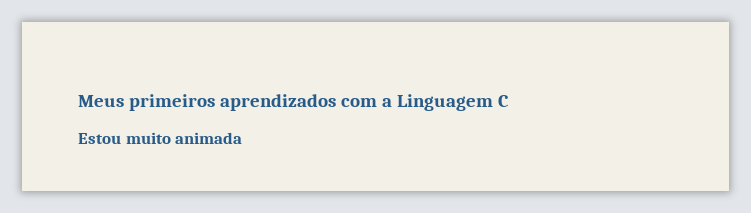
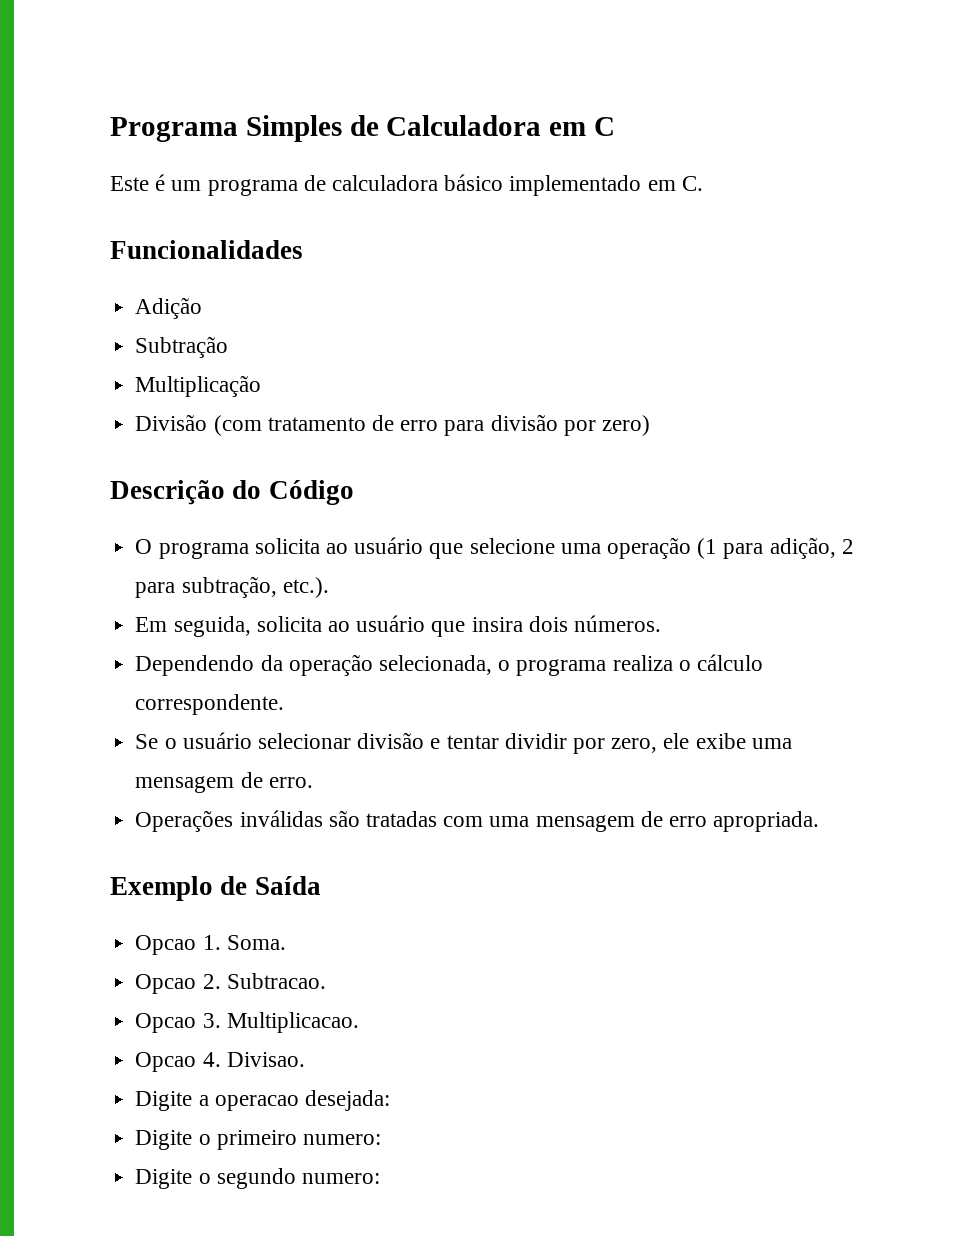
[78,94,509,111] [78,132,243,144] Meus primeiros aprendizados com a Linguagem C // Estou muito animada -> [110,115,616,142] [110,174,703,196] [110,240,303,259] [135,297,203,319] [135,336,229,358] [135,375,262,397] [135,414,650,436] [110,480,354,505] [135,537,854,559] [135,576,329,598] [135,615,661,637] [135,654,763,676] [135,694,285,715] [135,732,792,754] [135,772,313,793] [135,810,820,832] [110,876,321,901] [135,935,286,955] [135,973,326,994] [135,1012,359,1033] [135,1052,305,1072] [135,1090,390,1111] [135,1130,381,1150] [135,1168,380,1189] Programa Simples de Calculadora em C // Este é um programa de calculadora básico implementado em C. // Funcionalidades // Adição // Subtração // Multiplicação // Divisão (com tratamento de erro para divisão por zero) // Descrição do Código // O programa solicita ao usuário que selecione uma operação (1 para adição, 2 para subtração, etc.). // Em seguida, solicita ao usuário que insira dois números. // Dependendo da operação selecionada, o programa realiza o cálculo correspondente. // Se o usuário selecionar divisão e tentar dividir por zero, ele exibe uma mensagem de erro. // Operações inválidas são tratadas com uma mensagem de erro apropriada. // Exemplo de Saída // Opcao 1. Soma. // Opcao 2. Subtracao. // Opcao 3. Multiplicacao. // Opcao 4. Divisao. // Digite a operacao desejada: // Digite o primeiro numero: // Digite o segundo numero:

